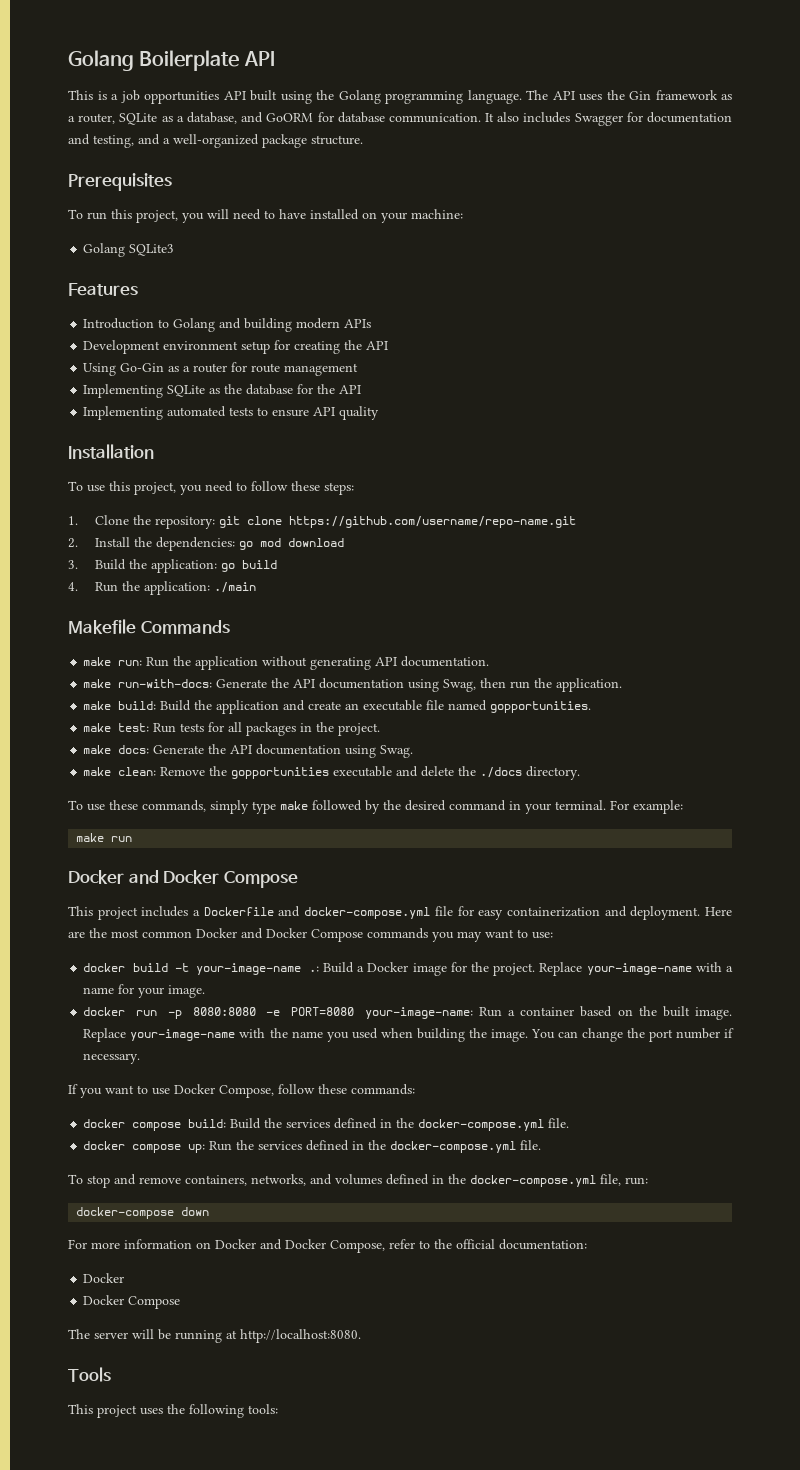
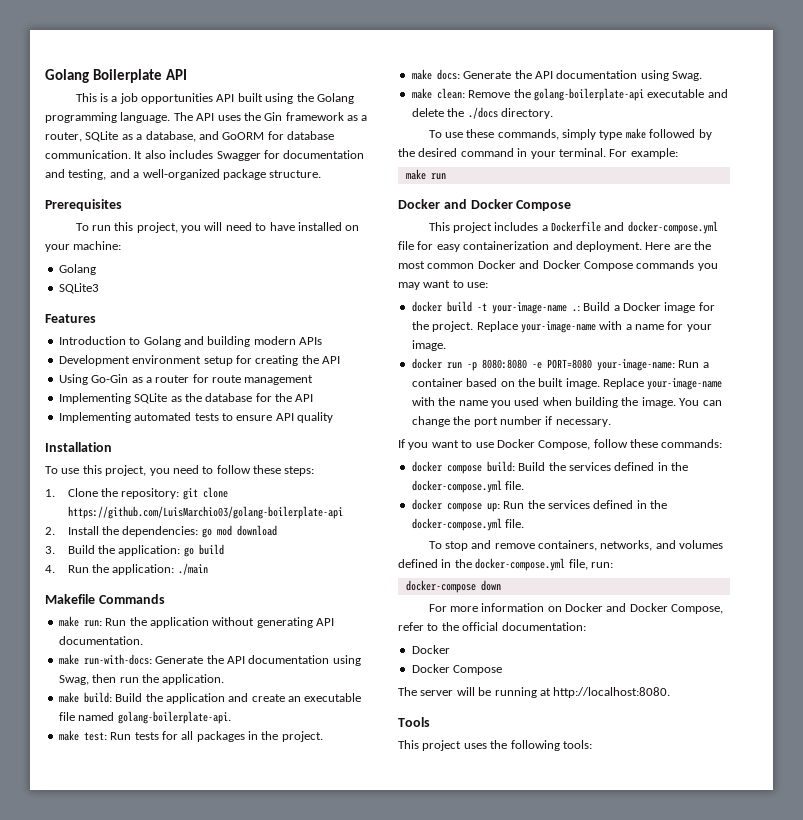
(126, 250) none -> (96, 269) //
[289,516,577,528] https://github.com/username/repo-name.git -> [67,506,343,519] https://github.com/LuisMarchio03/golang-boilerplate-api
[490,701,592,713] gopportunities. -> [117,711,231,724] golang-boilerplate-api.
[231,767,330,779] gopportunities -> [533,88,644,101] golang-boilerplate-api

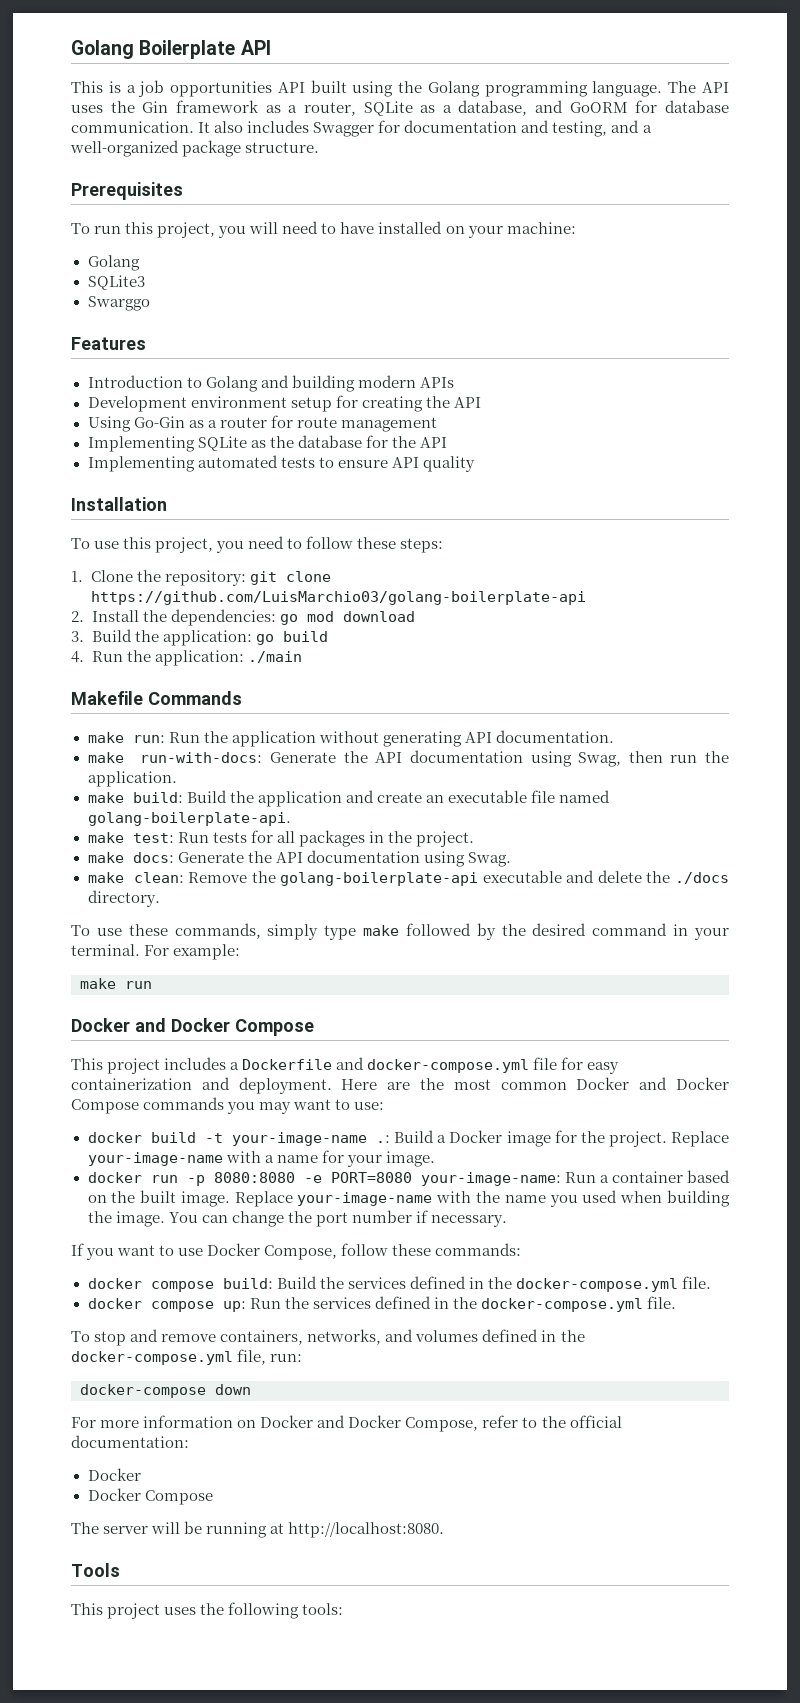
(99, 288) none -> [87,296,150,311] // Swarggo

